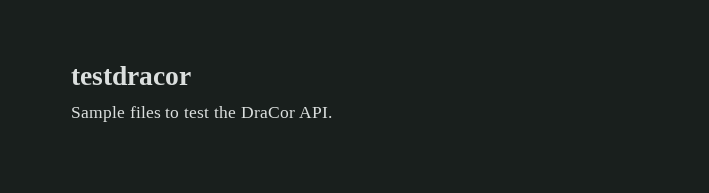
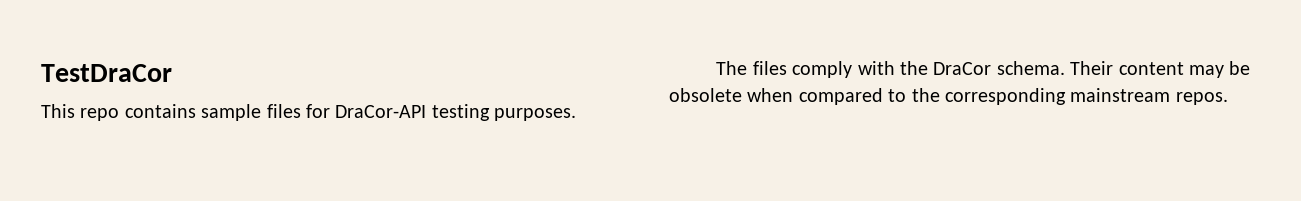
[71,66,191,85] [71,106,333,122] testdracor // Sample files to test the DraCor API. -> [41,64,172,82] [41,104,577,121] [716,61,1251,78] [669,88,1228,105] TestDraCor // This repo contains sample files for DraCor-API testing purposes. // The files comply with the DraCor schema. Their content may be obsolete when compared to the corresponding mainstream repos.

